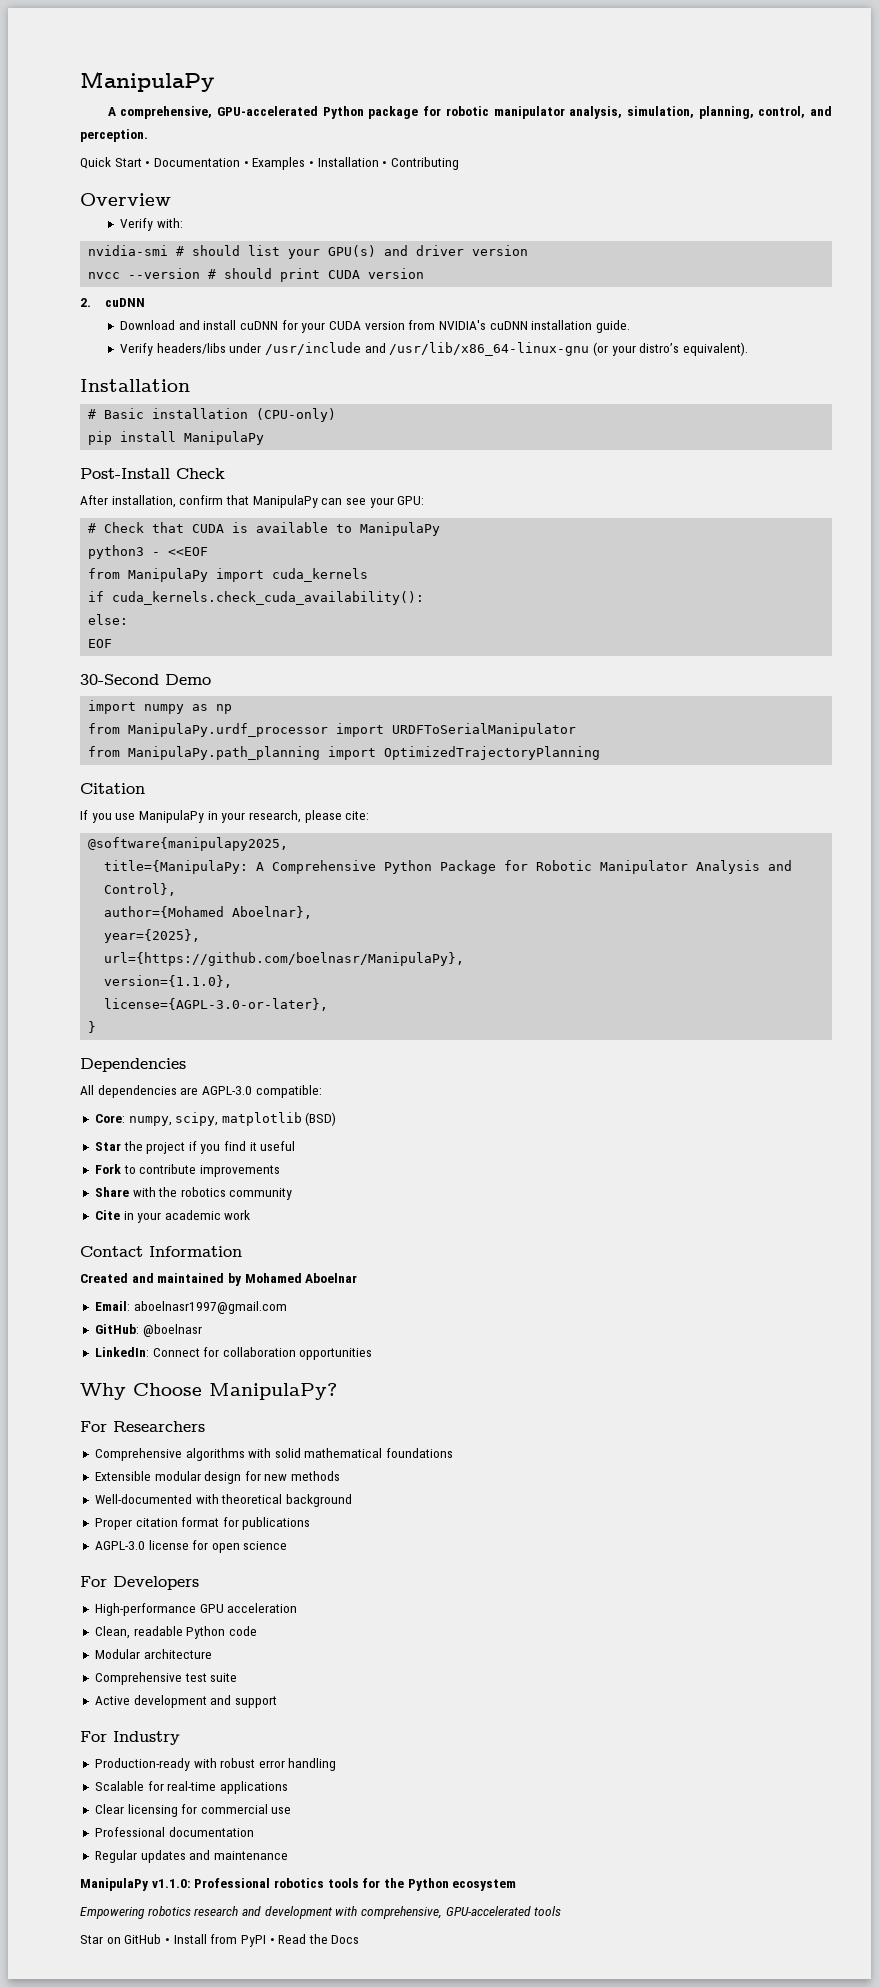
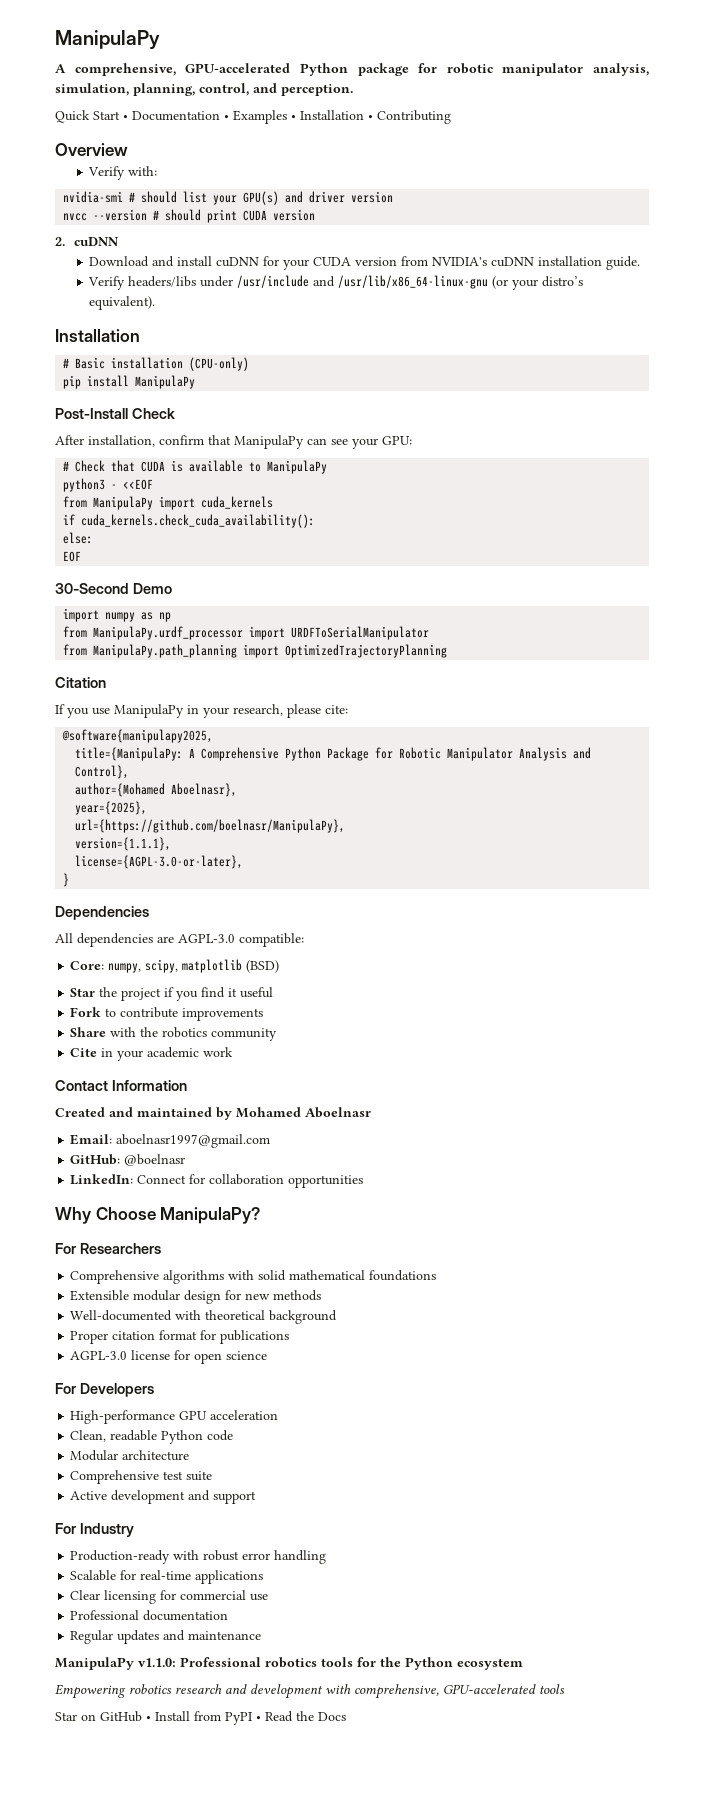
[232,906,313,919] Aboelnar}, -> [171,783,238,797] Aboelnasr},
[104,975,233,988] version={1.1.0}, -> [75,837,172,851] version={1.1.1},
[305,1273,358,1283] Aboelnar -> [305,1107,371,1118] Aboelnasr

